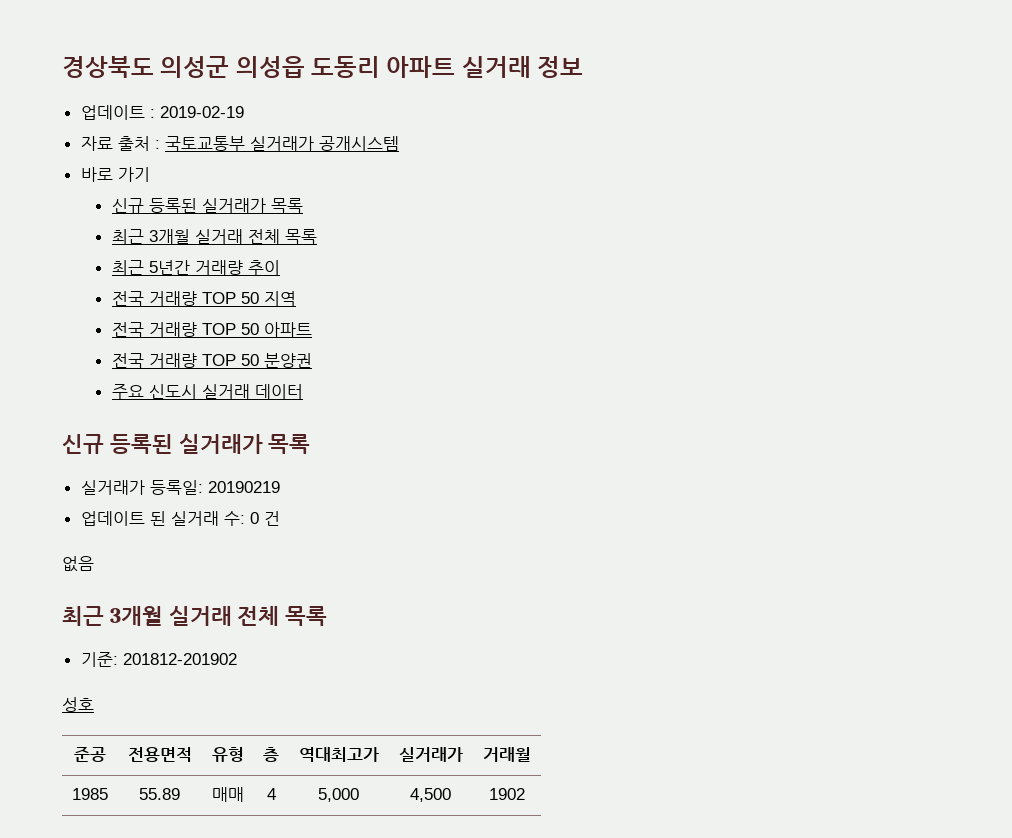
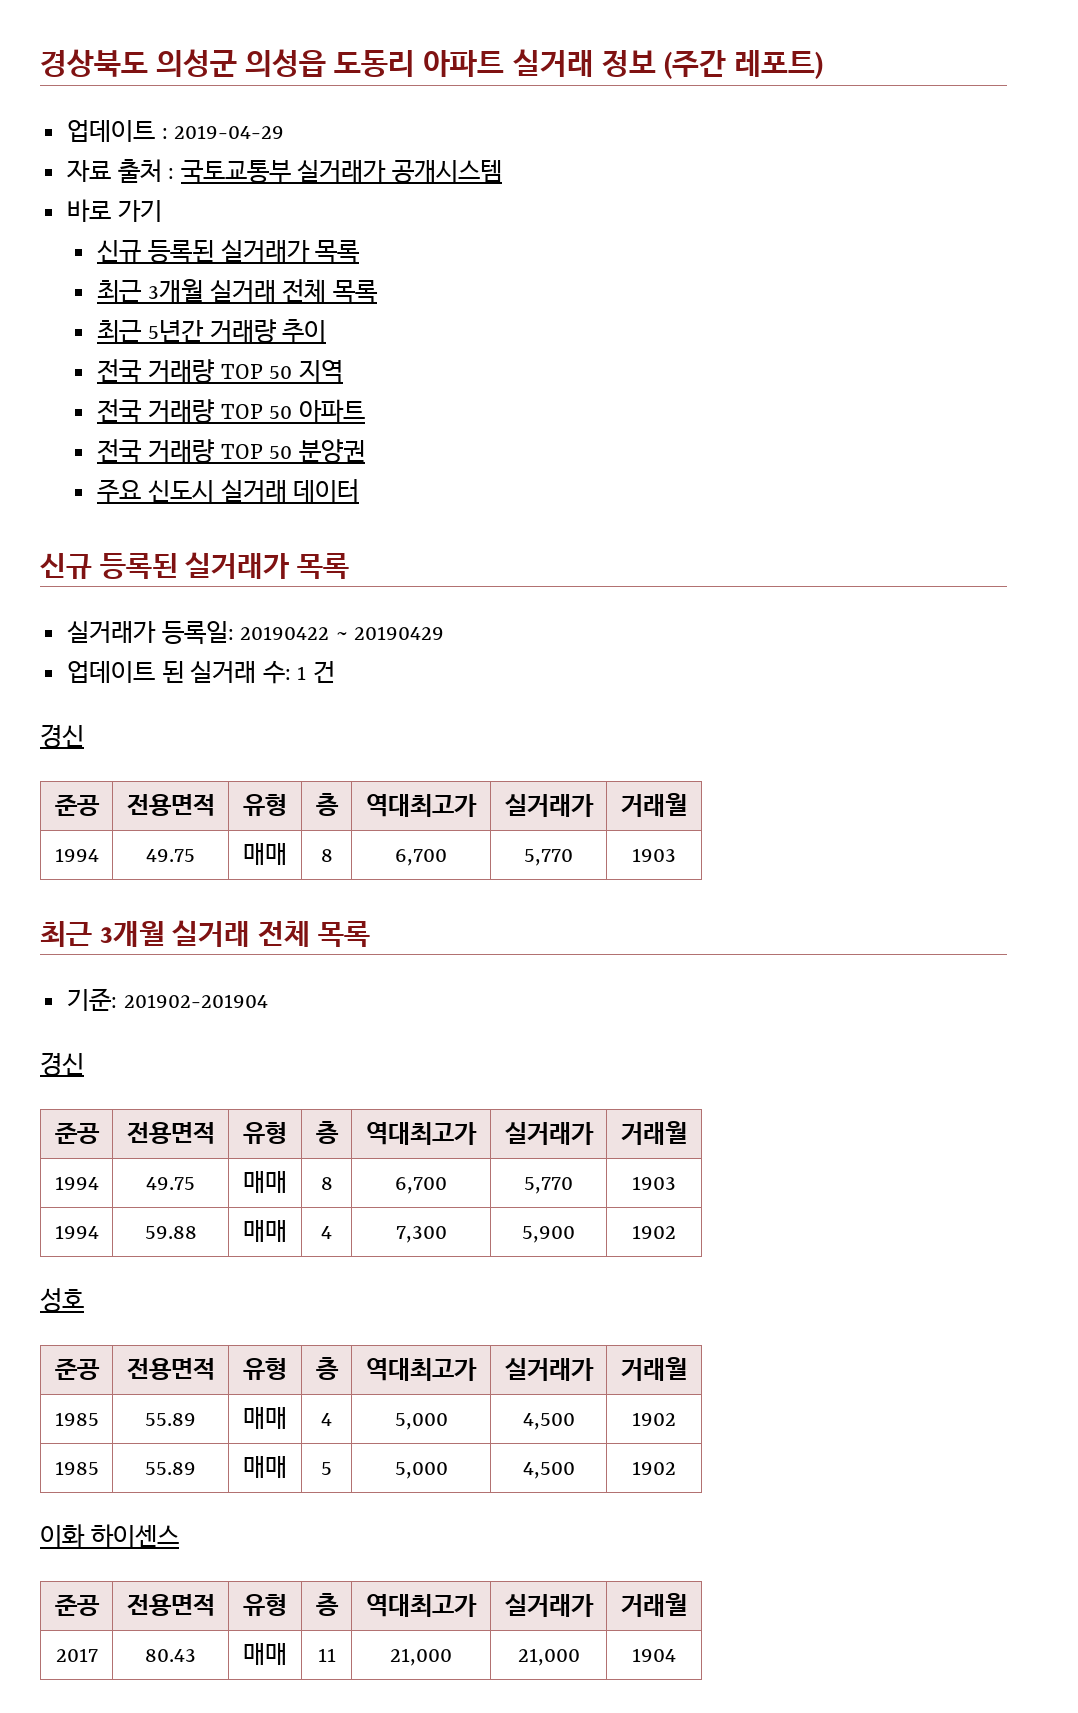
(584, 67) none -> [663,50,823,79] (주간 레포트)
[159,106,244,118] 2019-02-19 -> [174,125,285,139] 2019-04-29
[207,481,280,493] 20190219 -> [240,626,445,640] 20190422 ~ 20190429
[249,512,259,524] 0 -> [297,666,307,680] 1
[62,556,94,572] 없음 -> [40,724,84,748] [54,794,100,816] [126,794,215,816] [242,794,287,816] [315,793,339,816] [366,794,477,817] [504,794,594,817] [621,793,687,817] [54,848,99,862] [146,849,195,862] [242,843,287,865] [320,849,333,862] [395,849,447,866] [524,849,573,866] [632,848,676,862] 경신 // 준공 | 전용면적 | 유형 | 층 | 역대최고가 | 실거래가 | 거래월 // 1994 | 49.75 | 매매 | 8 | 6,700 | 5,770 | 1903
[122,653,237,665] 201812-201902 -> [123,994,268,1008] [40,1052,84,1076] [54,1122,100,1144] [126,1122,215,1144] [242,1122,287,1144] [315,1121,339,1144] [366,1122,477,1145] [504,1122,594,1145] [621,1121,687,1145] [54,1176,99,1190] [146,1177,195,1190] [242,1171,287,1193] [320,1177,333,1190] [395,1177,447,1194] [524,1177,573,1194] [632,1176,676,1190] [54,1225,99,1239] [144,1226,197,1239] [242,1220,287,1242] [321,1226,332,1239] [395,1226,447,1243] [522,1226,575,1243] [632,1225,676,1239] 201902-201904 // 경신 // 준공 | 전용면적 | 유형 | 층 | 역대최고가 | 실거래가 | 거래월 // 1994 | 49.75 | 매매 | 8 | 6,700 | 5,770 | 1903 // 1994 | 59.88 | 매매 | 4 | 7,300 | 5,900 | 1902
(525, 794) none -> [54,1461,99,1475] [145,1462,196,1475] [242,1456,287,1478] [321,1462,332,1475] [394,1462,448,1479] [522,1462,575,1479] [632,1461,676,1475] [40,1524,179,1548] [54,1594,100,1616] [126,1594,215,1616] [242,1594,287,1616] [315,1593,339,1616] [366,1594,477,1617] [504,1594,594,1617] [621,1593,687,1617] [55,1648,98,1662] [145,1649,196,1662] [242,1643,287,1665] [317,1648,336,1662] [390,1648,452,1666] [517,1648,580,1666] [632,1648,676,1662] // 1985 | 55.89 | 매매 | 5 | 5,000 | 4,500 | 1902 // 이화 하이센스 // 준공 | 전용면적 | 유형 | 층 | 역대최고가 | 실거래가 | 거래월 // 2017 | 80.43 | 매매 | 11 | 21,000 | 21,000 | 1904

